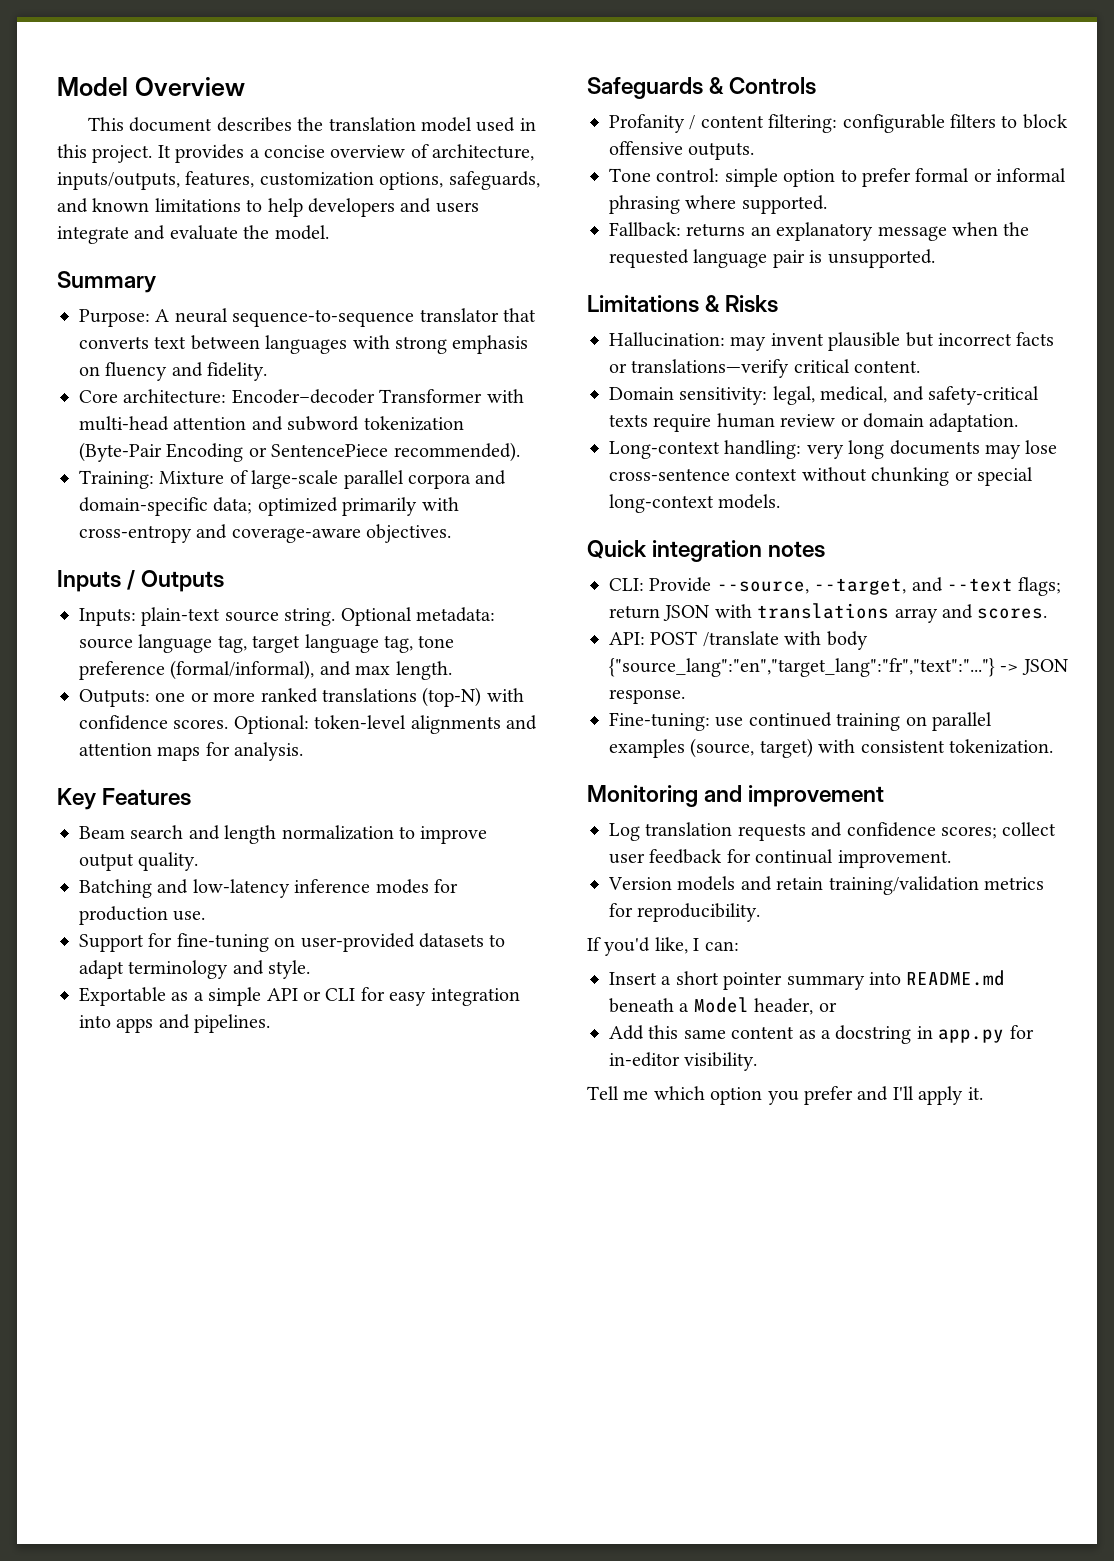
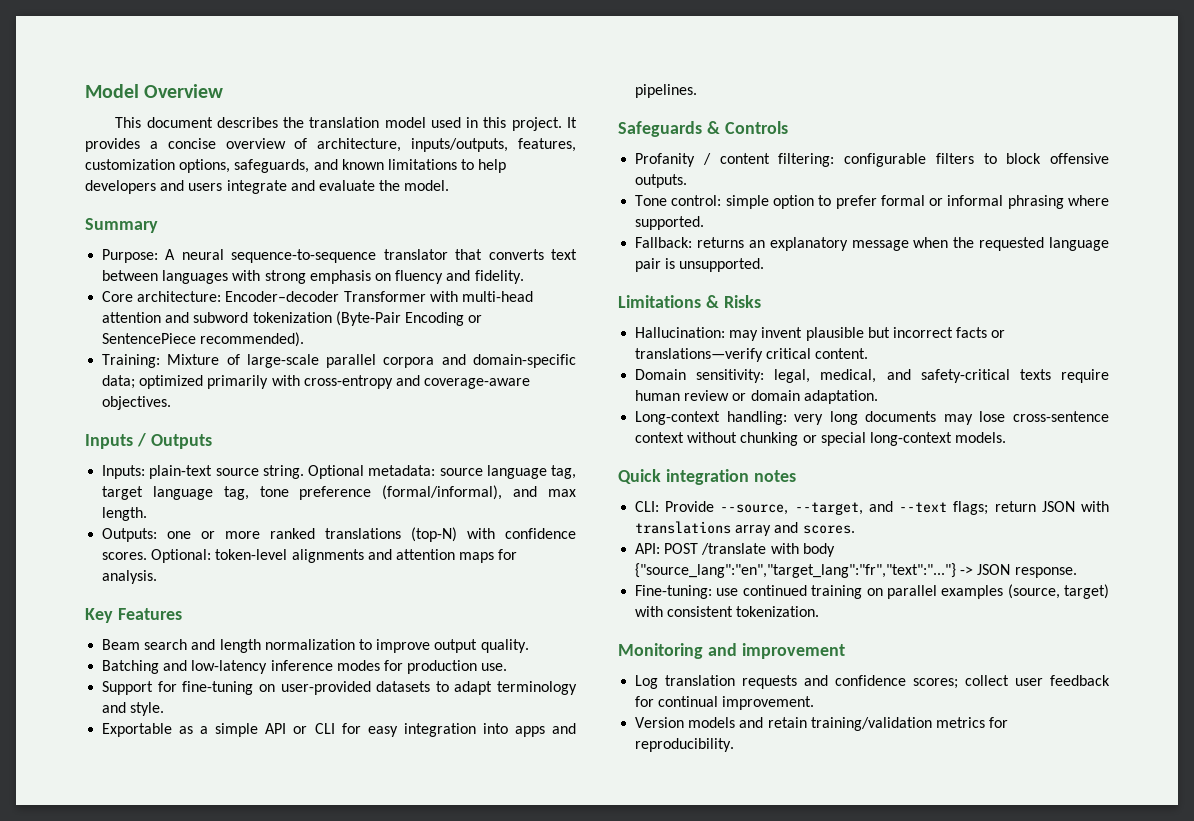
[587,937,739,956] [609,970,1006,990] [609,997,837,1015] [609,1025,1034,1044] [609,1052,758,1071] [587,1086,983,1105] // If you'd like, I can: // Insert a short pointer summary into README.md beneath a Model header, or // Add this same content as a docstring in app.py for in-editor visibility. // Tell me which option you prefer and I'll apply it. -> (735, 745) none

